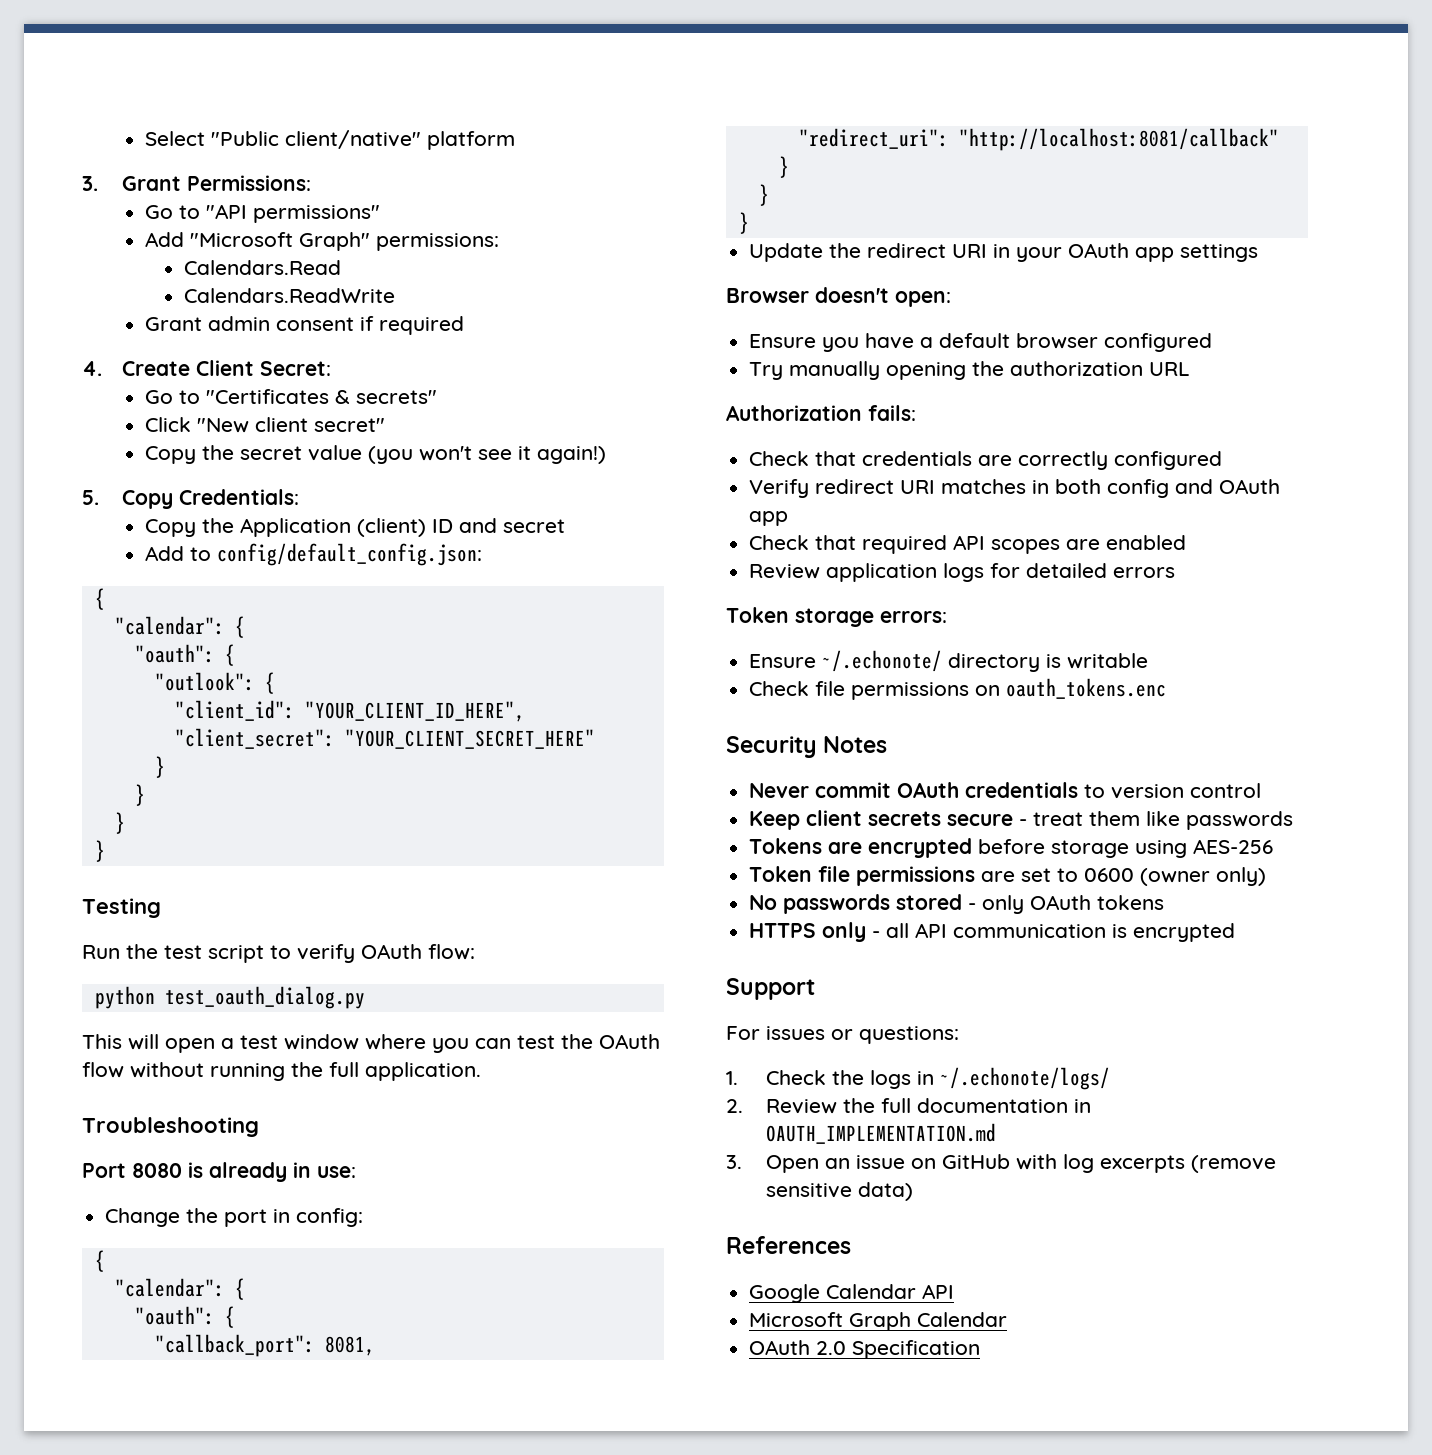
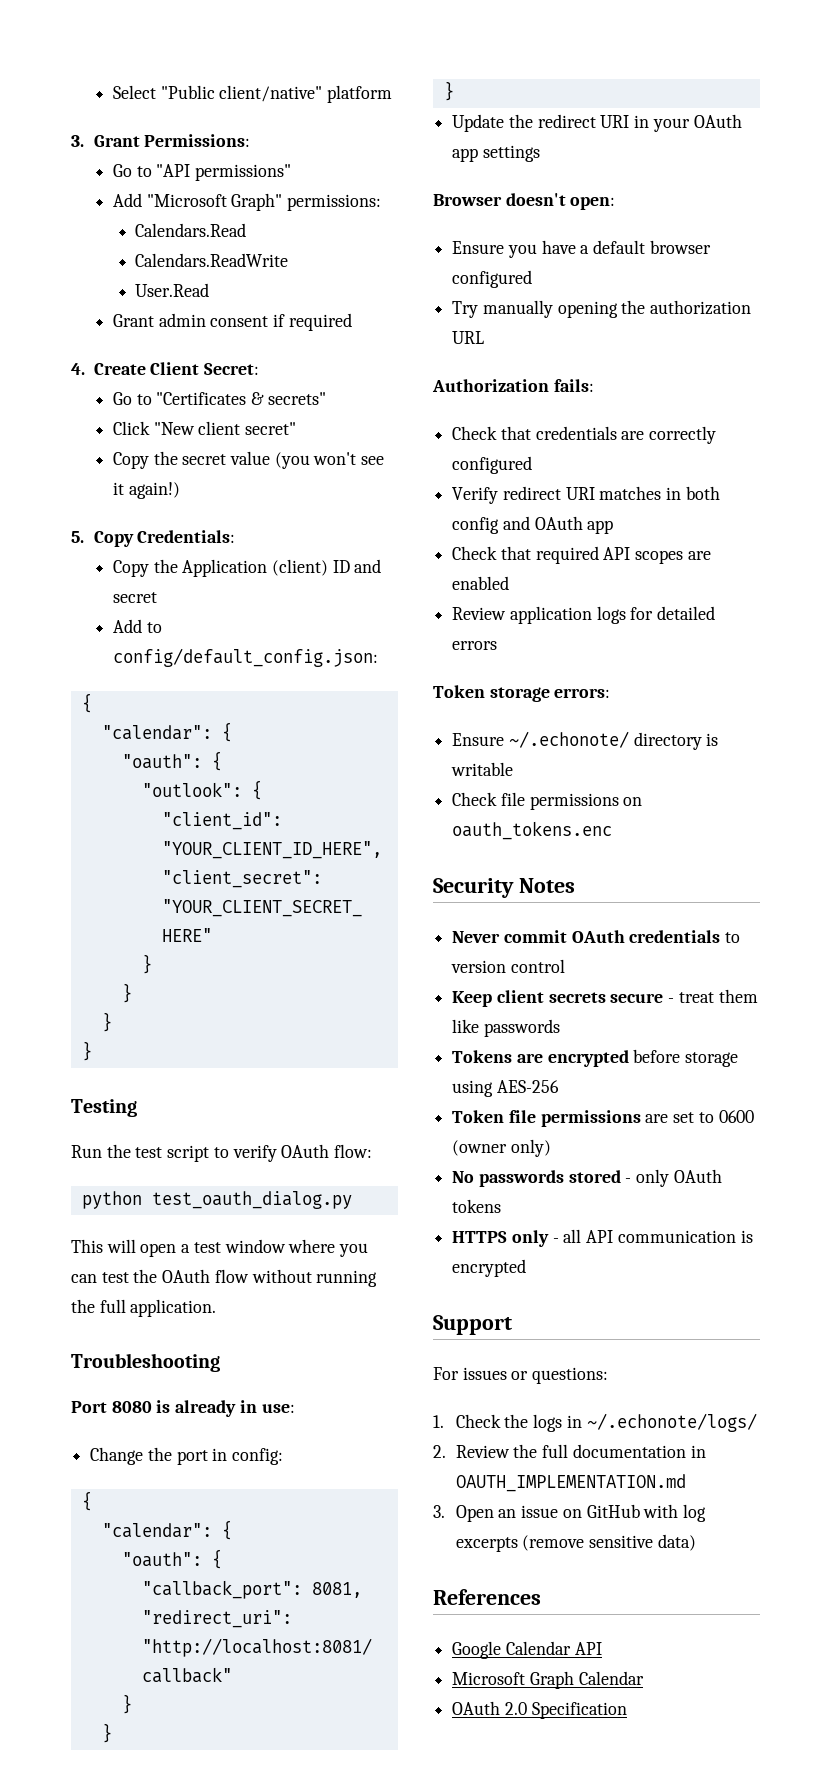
(396, 295) none -> [135,283,210,297] // User.Read

